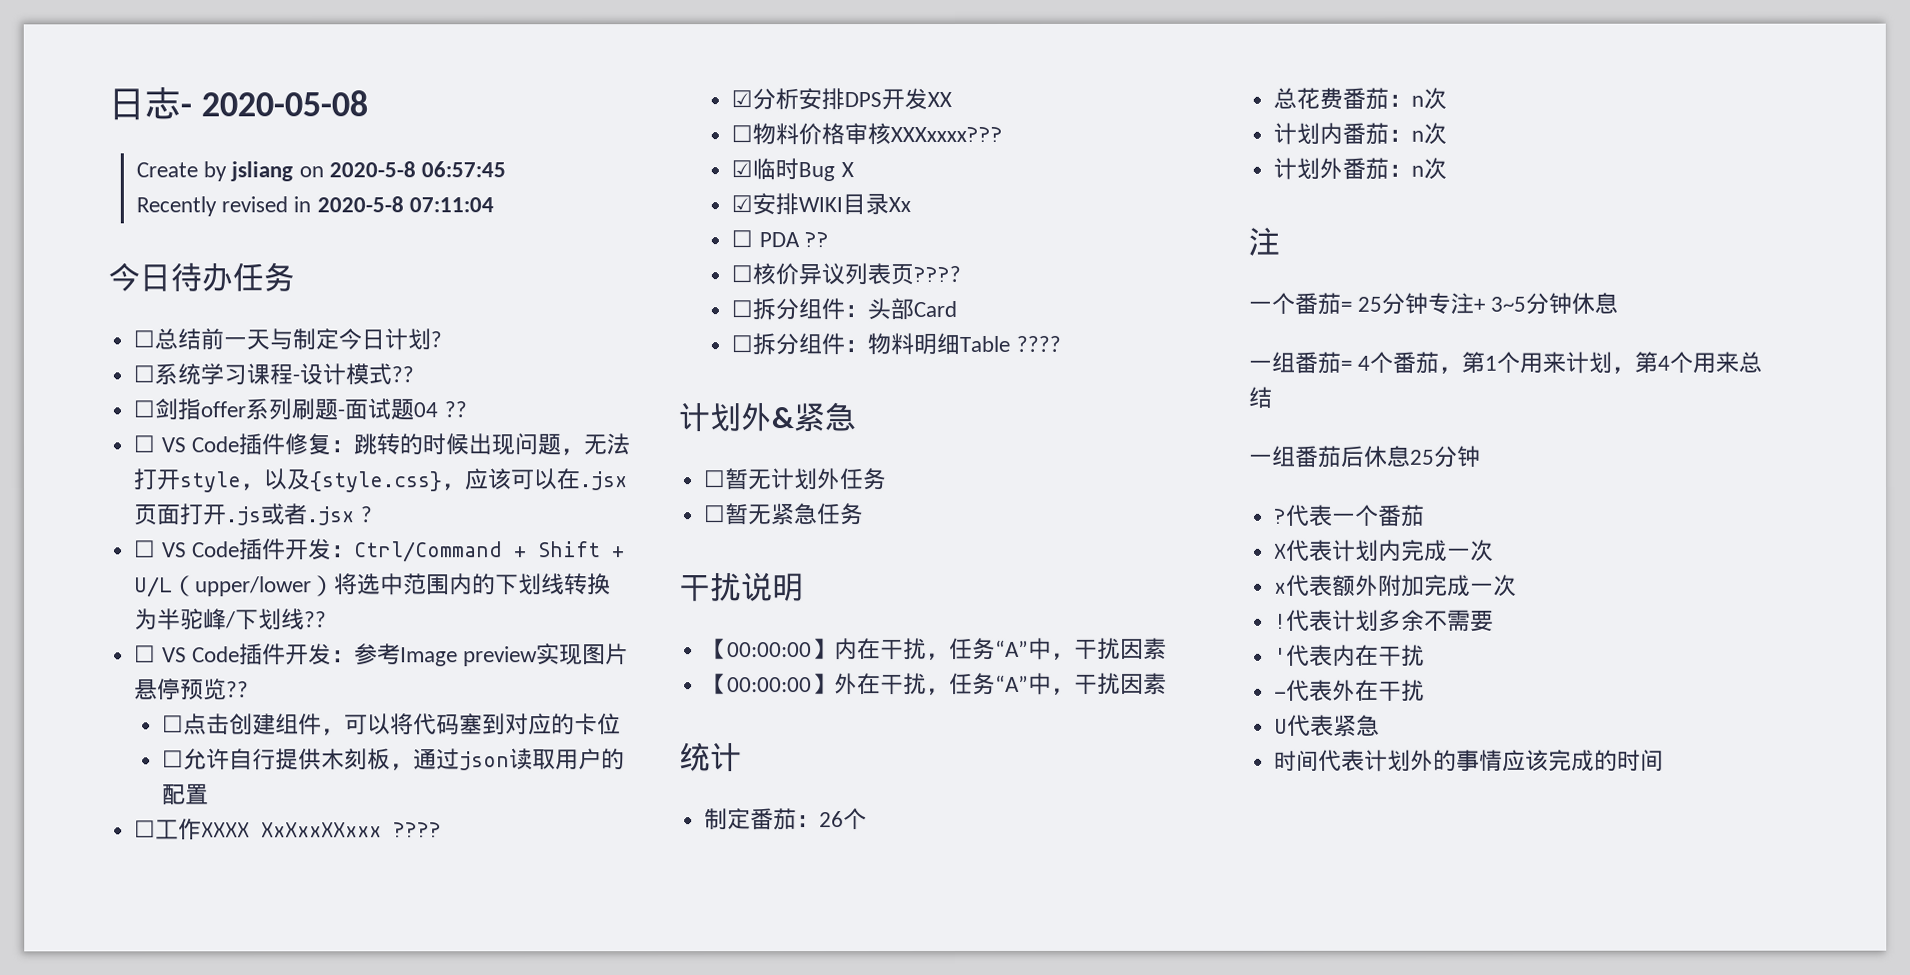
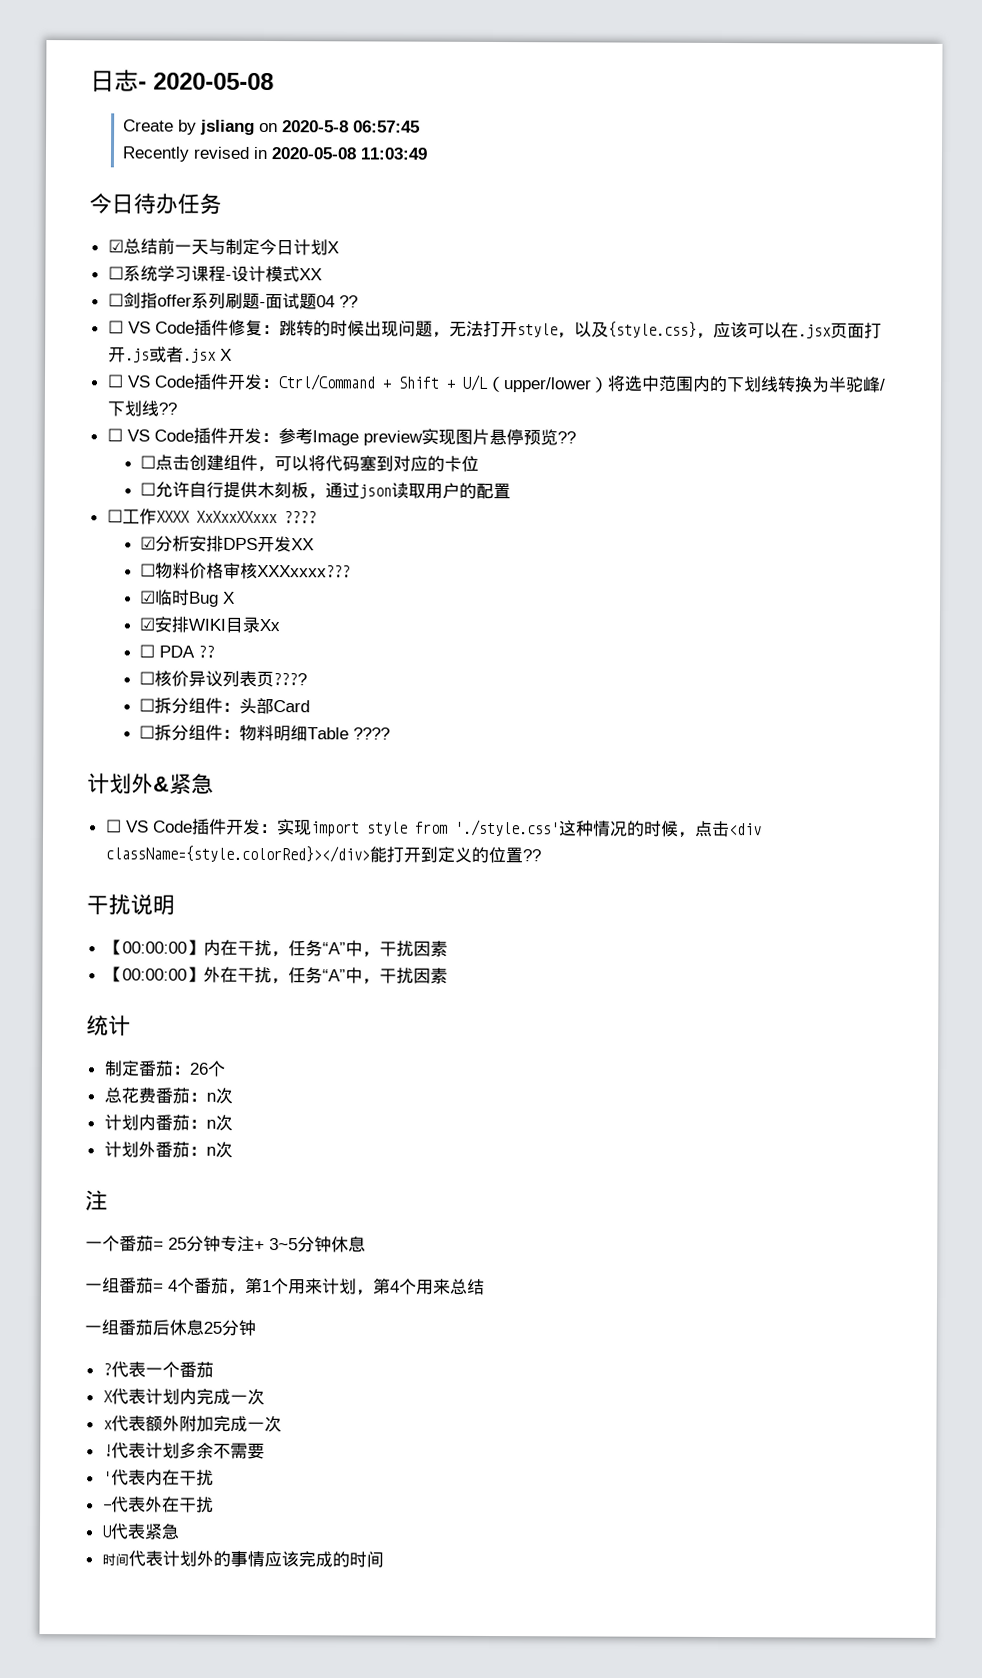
[316,196,494,213] 2020-5-8 07:11:04 -> [271,147,429,160] 2020-05-08 11:03:49
[133,330,156,348] ☐ -> [107,239,124,253] ☑
[430,331,443,348] ? -> [326,241,339,254] X
[391,366,415,383] ?? -> [298,268,322,281] XX
[360,506,373,523] ? -> [219,348,232,361] X
[724,468,888,491] [704,503,865,526] 暂无计划外任务 // ☐暂无紧急任务 -> [125,818,762,838] [104,845,541,864] VS Code插件开发：实现import style from './style.css'这种情况的时候，点击<div className={style.colorRed}></div>能打开到定义的位置??

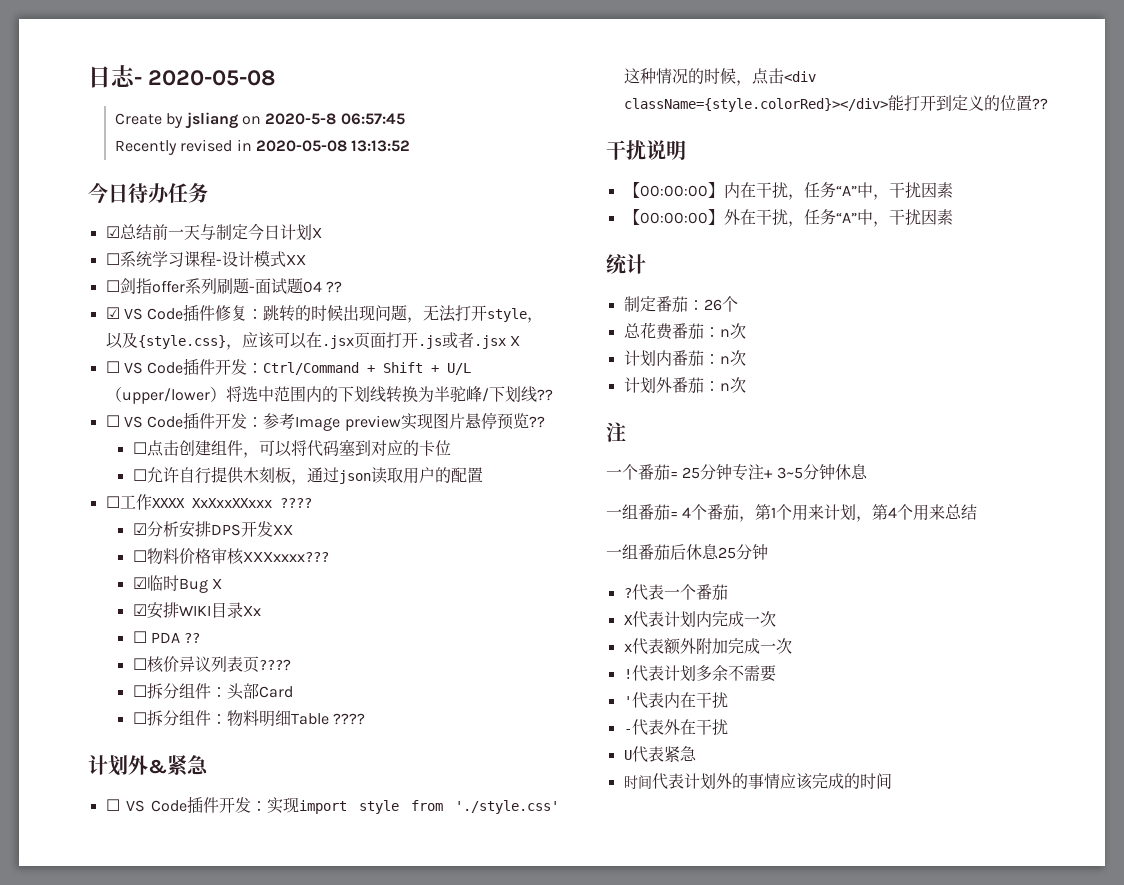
[360,147,429,160] 11:03:49 -> [351,140,411,152] 13:13:52
[107,320,124,334] ☐ -> [105,307,120,319] ☑

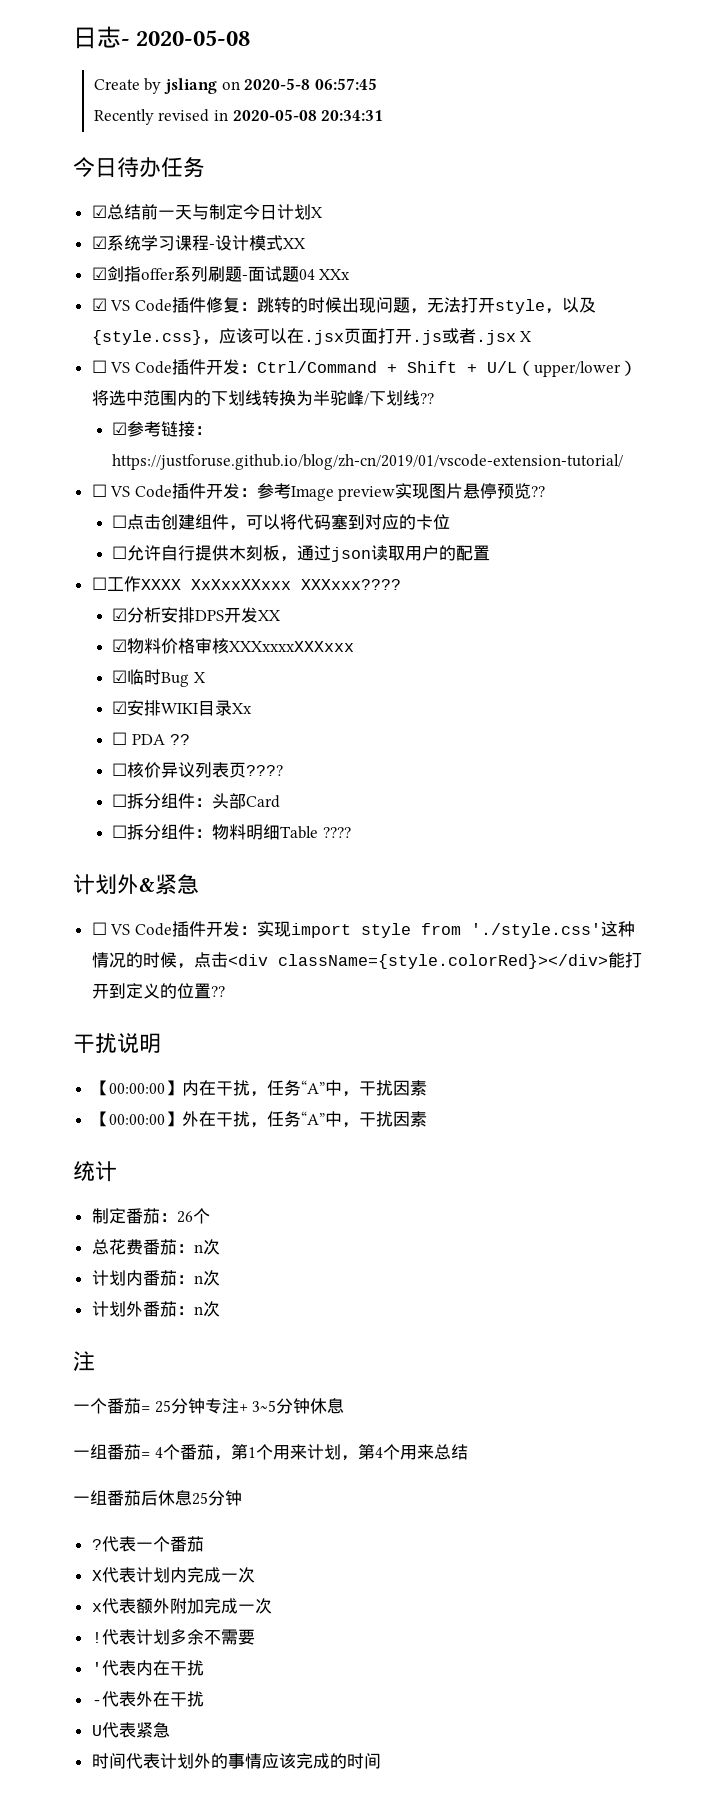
[351,140,411,152] 13:13:52 -> [321,110,384,121] 20:34:31
[105,253,120,265] ☐ -> [91,236,107,249] ☑
[105,280,120,292] ☐ -> [91,267,107,280] ☑
[325,281,342,293] ?? -> [319,269,351,280] XXx
(553, 395) none -> [112,421,213,437] [112,454,624,470] // ☑参考链接：https://justforuse.github.io/blog/zh-cn/2019/01/vscode-extension-tutorial/
[279,498,312,508] ???? -> [300,579,401,590] XXXxxx????
[132,550,147,562] ☐ -> [112,639,128,652] ☑
[242,551,329,562] XXXxxxx??? -> [229,641,355,652] XXXxxxxXXXxxx

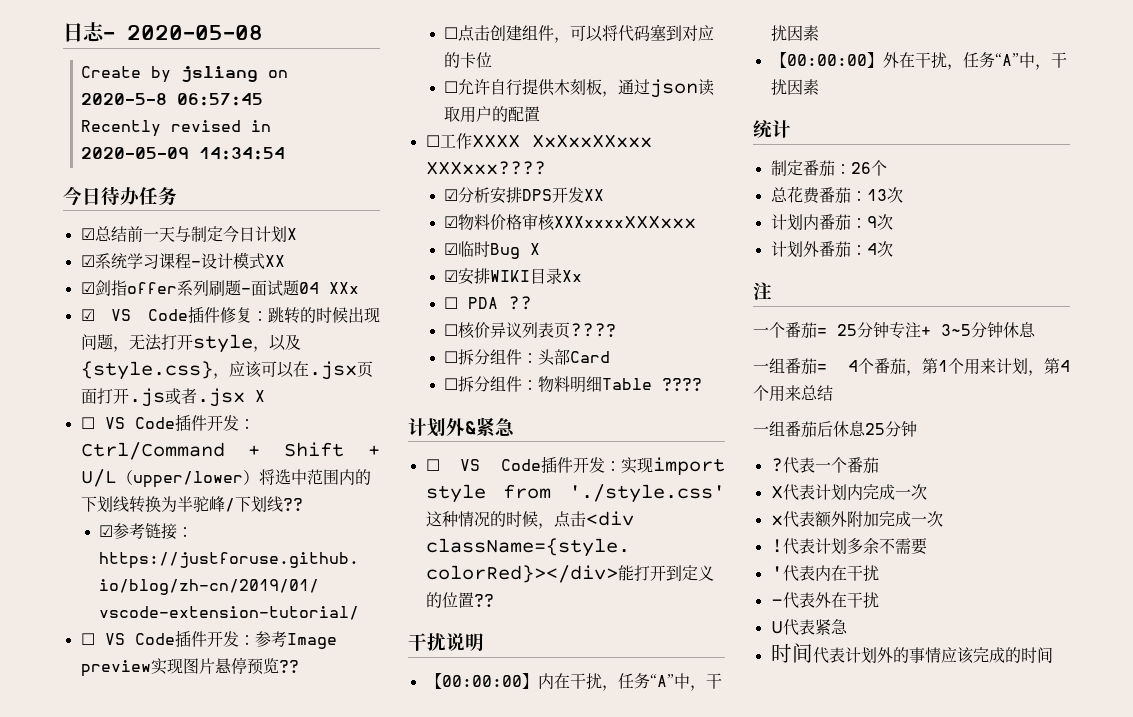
[232,109,384,121] 2020-05-08 20:34:31 -> [81,147,286,160] 2020-05-09 14:34:54
[193,1244,203,1253] n -> [866,189,887,201] 13
[193,1275,203,1284] n -> [866,216,877,228] 9
[193,1306,203,1315] n -> [866,243,877,255] 4

